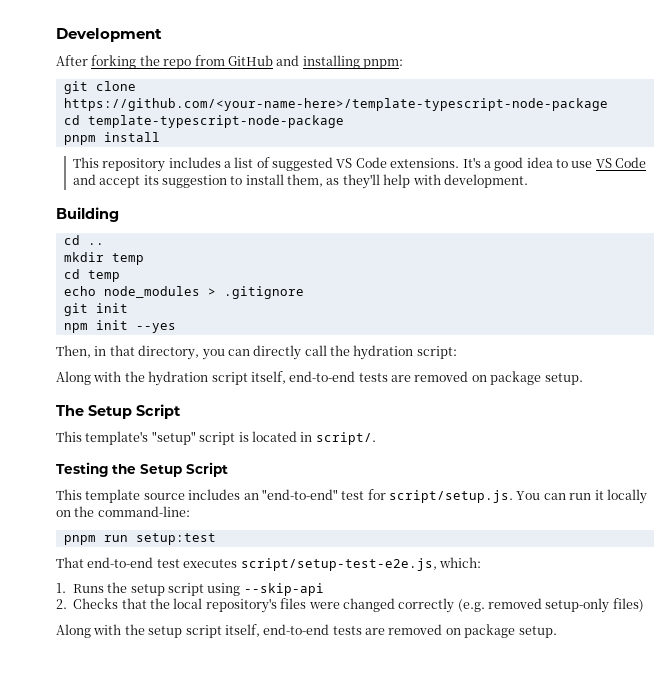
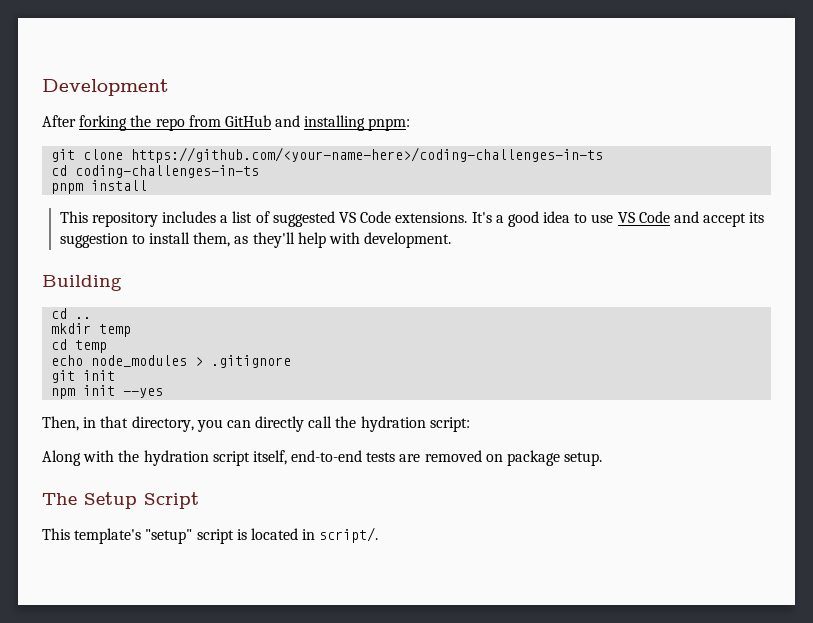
[63,98,608,111] [63,115,344,128] https://github.com/<your-name-here>/template-typescript-node-package // cd template-typescript-node-package -> [131,147,604,163] [51,165,260,178] https://github.com/<your-name-here>/coding-challenges-in-ts // cd coding-challenges-in-ts
[56,462,228,477] [56,489,647,504] [56,506,190,517] [63,533,216,545] [56,557,481,571] [56,582,324,596] [56,598,644,613] [56,624,557,638] // Testing the Setup Script // This template source includes an "end-to-end" test for script/setup.js. You can run it locally on the command-line: // pnpm run setup:test // That end-to-end test executes script/setup-test-e2e.js, which: // 1. Runs the setup script using --skip-api // 2. Checks that the local repository's files were changed correctly (e.g. removed setup-only files) // Along with the setup script itself, end-to-end tests are removed on package setup. -> (379, 535) none

